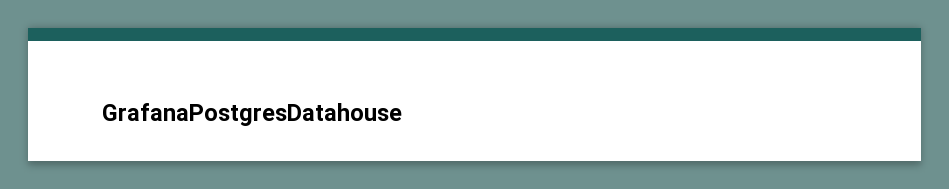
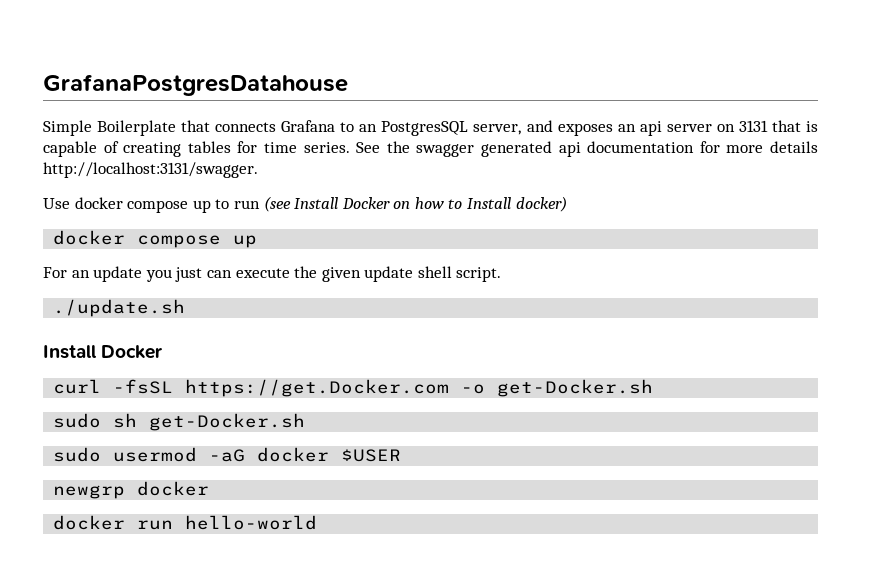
(402, 114) none -> [43,120,818,136] [43,141,819,157] [43,162,258,178] [43,196,567,213] [53,230,258,248] [43,266,502,282] [53,299,186,317] [43,345,163,359] [53,379,654,397] [53,413,306,431] [53,447,402,462] [53,481,210,499] [53,515,318,530] // Simple Boilerplate that connects Grafana to an PostgresSQL server, and exposes an api server on 3131 that is capable of creating tables for time series. See the swagger generated api documentation for more details http://localhost:3131/swagger. // Use docker compose up to run (see Install Docker on how to Install docker) // docker compose up // For an update you just can execute the given update shell script. // ./update.sh // Install Docker // curl -fsSL https://get.Docker.com -o get-Docker.sh // sudo sh get-Docker.sh // sudo usermod -aG docker $USER // newgrp docker // docker run hello-world

